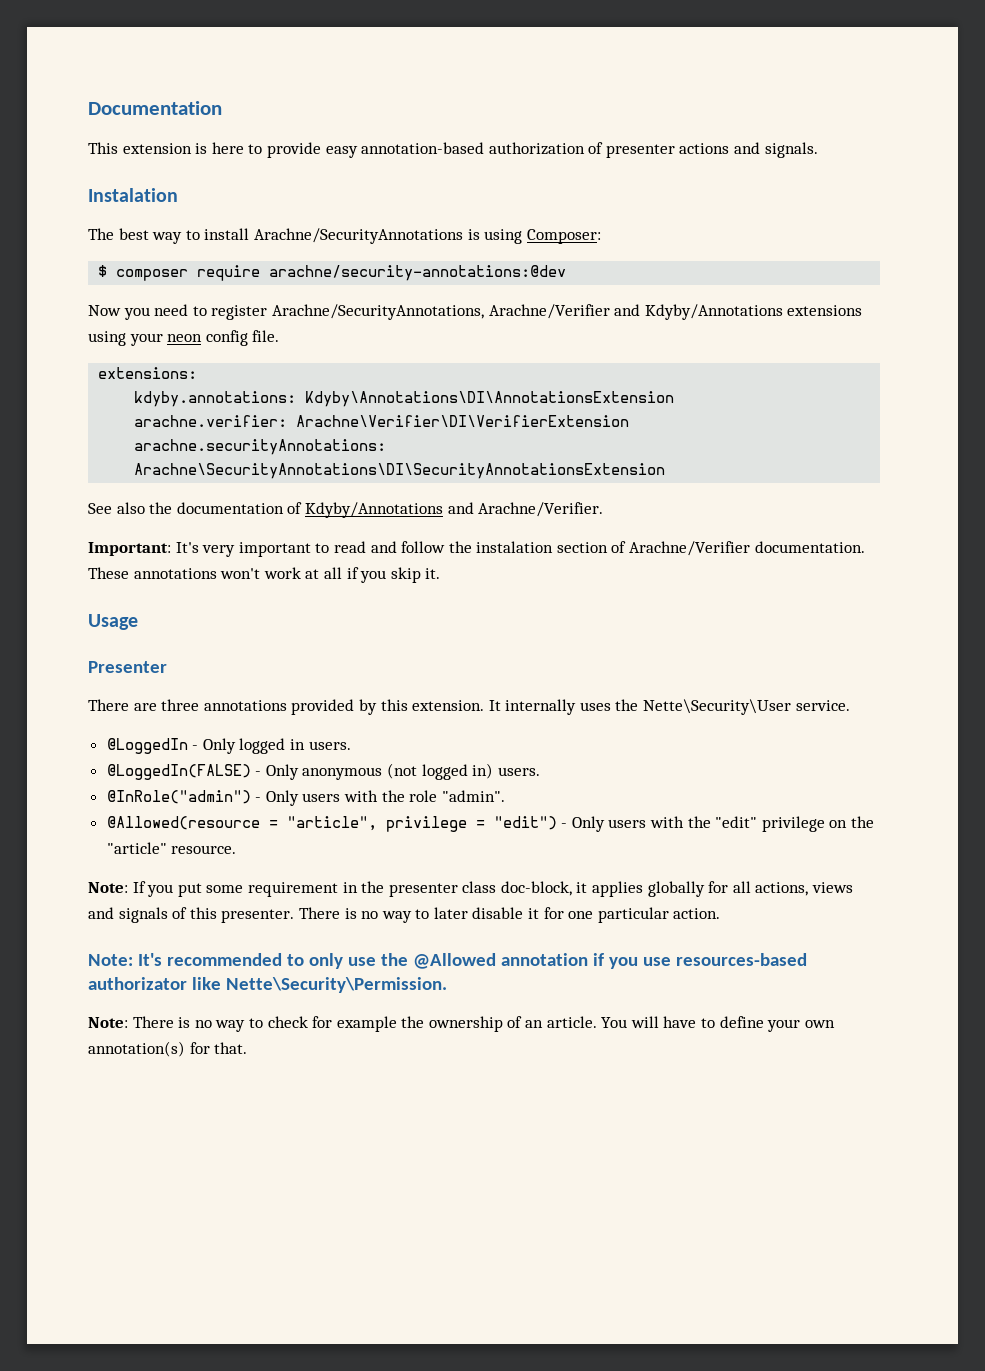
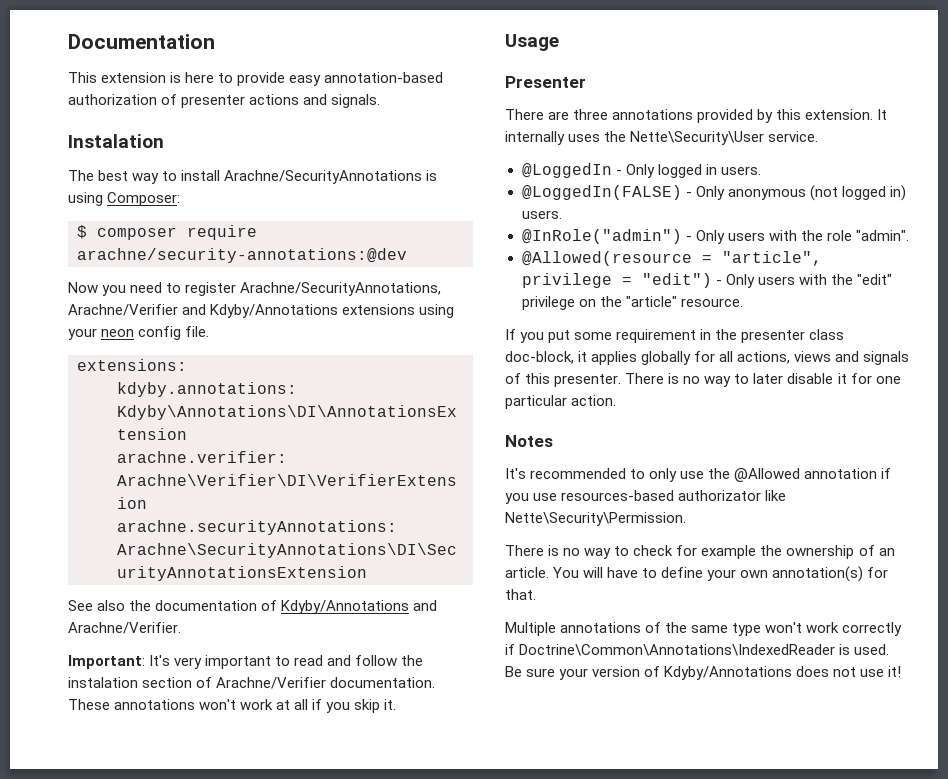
[88,882,128,893] Note: -> (743, 302) none
[88,954,133,966] Note: -> [505,435,553,447] Notes //
[88,1017,128,1028] Note: -> (686, 519) none
(248, 1048) none -> [505,622,903,636] [505,644,890,656] [505,666,902,680] // Multiple annotations of the same type won't work correctly if Doctrine\Common\Annotations\IndexedReader is used. Be sure your version of Kdyby/Annotations does not use it!

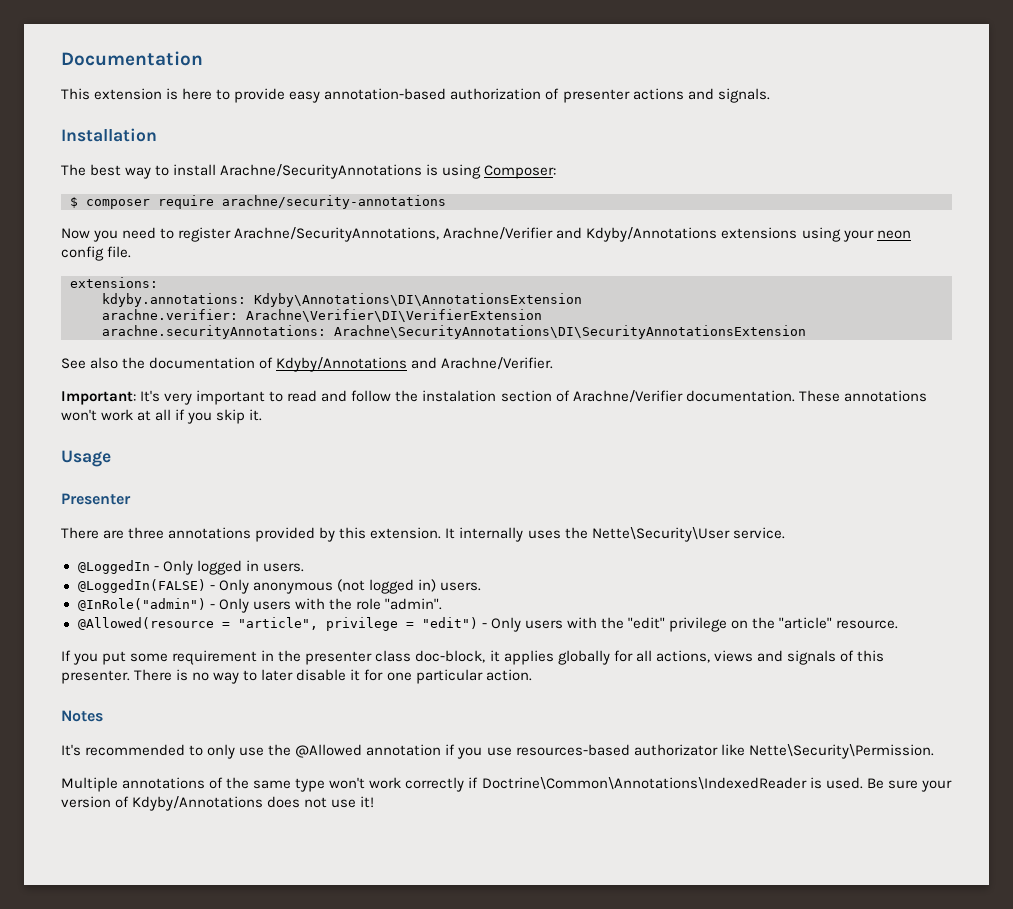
[68,134,164,148] Instalation -> [61,128,157,142] Installation
[77,248,407,263] arachne/security-annotations:@dev -> [222,195,446,209] arachne/security-annotations
[505,545,895,559] [505,566,889,582] [505,589,536,600] // There is no way to check for example the ownership of an article. You will have to define your own annotation(s) for that. -> (934, 751) none

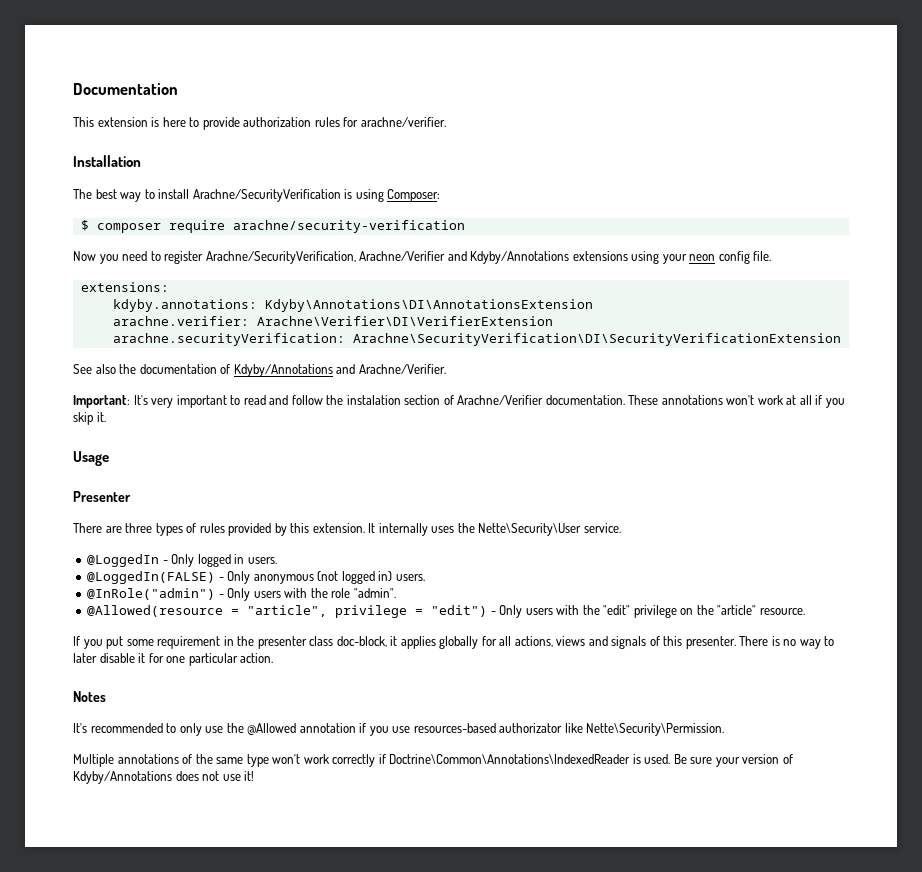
[289,88,770,103] easy annotation-based authorization of presenter actions and signals. -> [243,117,446,127] authorization rules for arachne/verifier.
[220,164,423,179] Arachne/SecurityAnnotations -> [192,189,341,202] Arachne/SecurityVerification
[222,195,446,209] arachne/security-annotations -> [232,220,465,233] arachne/security-verification
[234,227,440,242] Arachne/SecurityAnnotations, -> [205,251,356,264] Arachne/SecurityVerification,
[102,325,806,339] arachne.securityAnnotations: Arachne\SecurityAnnotations\DI\SecurityAnnotationsExtension -> [112,333,841,346] arachne.securityVerification: Arachne\SecurityVerification\DI\SecurityVerificationExtension
[168,527,252,539] annotations -> [155,523,225,536] types of rules

